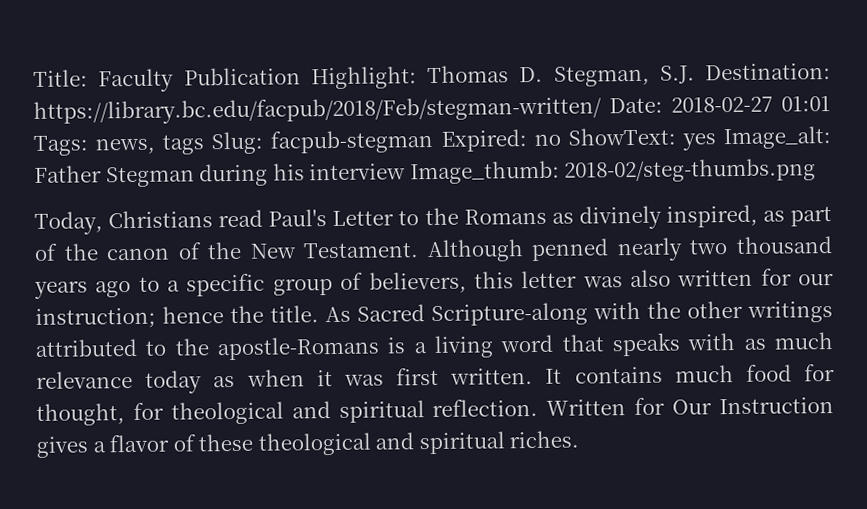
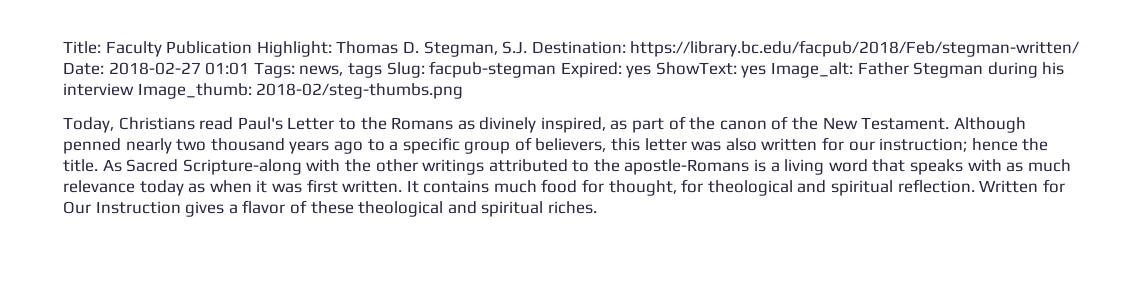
[533,133,561,146] no -> [626,65,652,78] yes

